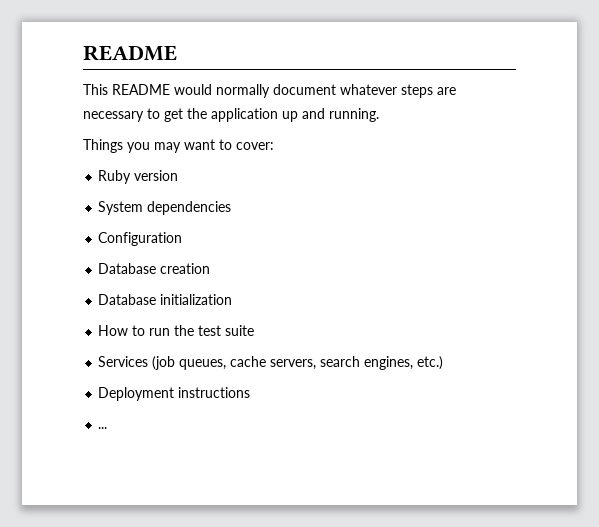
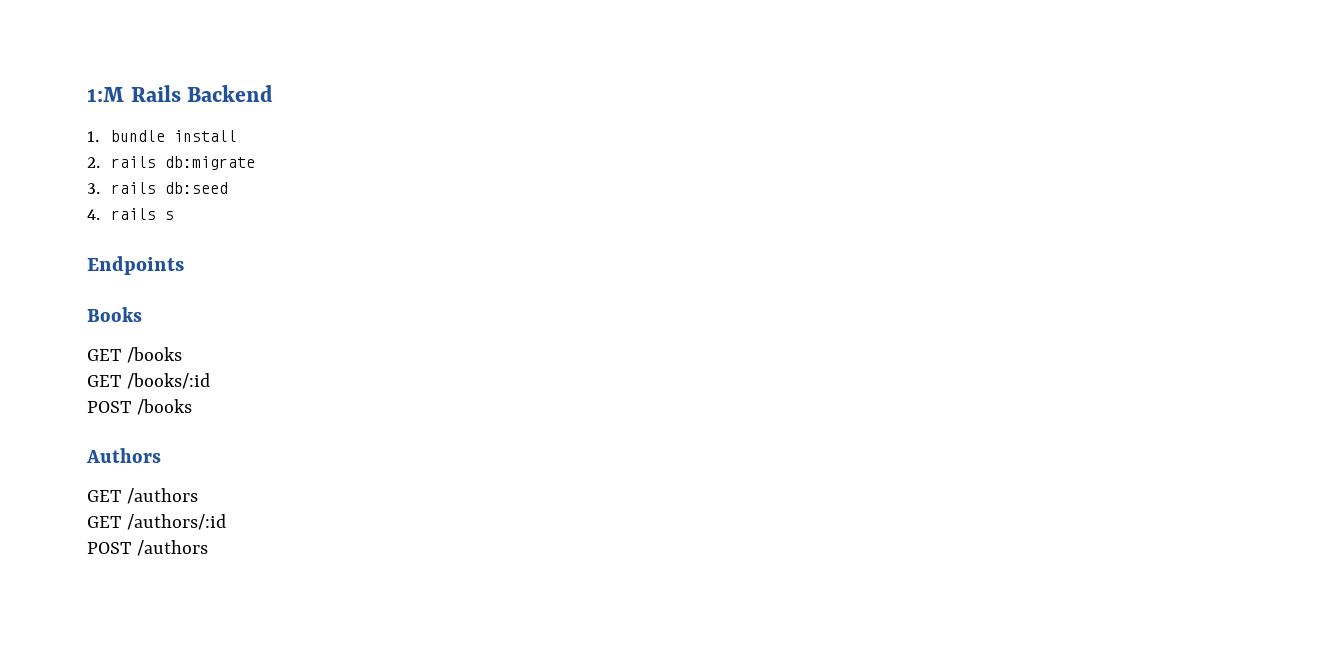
[83,45,177,61] [83,84,456,98] [83,108,379,122] [83,139,274,153] [98,170,179,184] [98,201,232,215] [98,232,183,246] [98,263,211,274] [98,294,233,305] [98,325,255,336] [98,356,444,370] [98,387,251,401] [98,427,108,429] README // This README would normally document whatever steps are necessary to get the application up and running. // Things you may want to cover: // Ruby version // System dependencies // Configuration // Database creation // Database initialization // How to run the test suite // Services (job queues, cache servers, search engines, etc.) // Deployment instructions // ... -> [87,85,274,102] [87,130,238,142] [87,156,256,170] [87,182,229,194] [87,208,175,220] [87,256,184,275] [87,307,142,322] [87,347,182,363] [87,373,210,389] [87,399,192,415] [86,448,161,463] [87,488,198,504] [87,514,226,530] [87,540,208,556] 1:M Rails Backend // 1. bundle install // 2. rails db:migrate // 3. rails db:seed // 4. rails s // Endpoints // Books // GET /books // GET /books/:id // POST /books // Authors // GET /authors // GET /authors/:id // POST /authors

